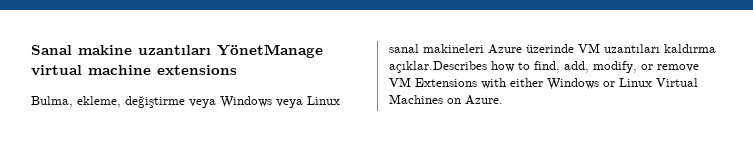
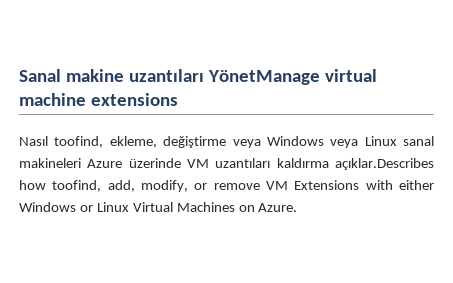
[31,96,73,108] Bulma, -> [19,136,104,148] Nasıl toofind,
[518,61,560,73] to find, -> [52,180,102,192] toofind,

